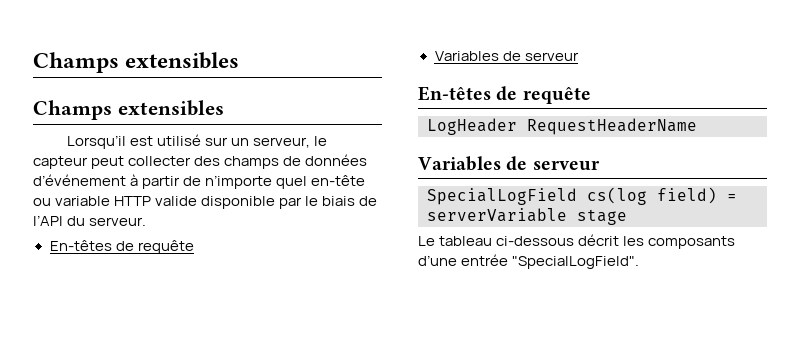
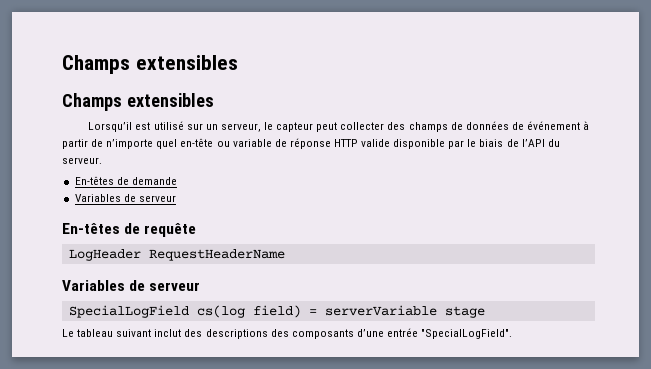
[33,174,126,186] d’événement -> [511,121,580,130] de événement
(111, 201) none -> [274,138,331,149] de réponse
[137,240,194,254] requête -> [131,177,177,185] demande
[496,234,645,246] ci-dessous décrit les -> [116,329,289,339] suivant inclut des descriptions des

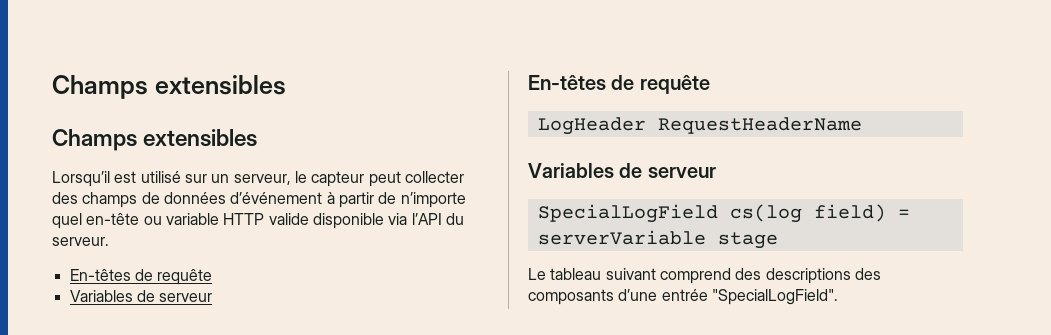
[511,121,580,130] de événement -> [230,192,323,204] d’événement
[274,138,331,149] de réponse -> (219, 219) none
[448,139,519,149] par le biais de -> [388,213,408,225] via
[131,177,177,185] demande -> [157,269,213,285] requête
[154,329,182,337] inclut -> [659,268,731,284] comprend

